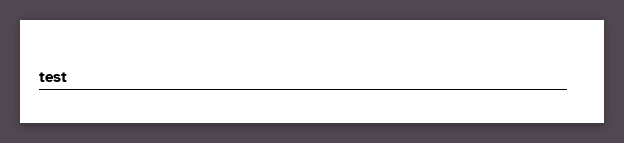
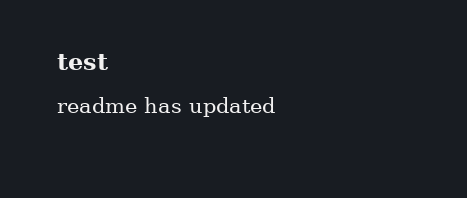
(67, 77) none -> [57,97,275,117] // readme has updated

